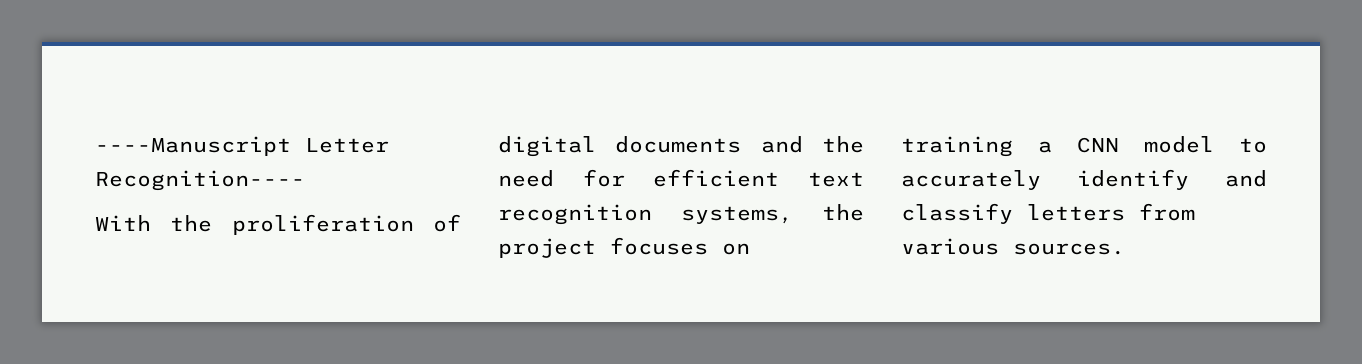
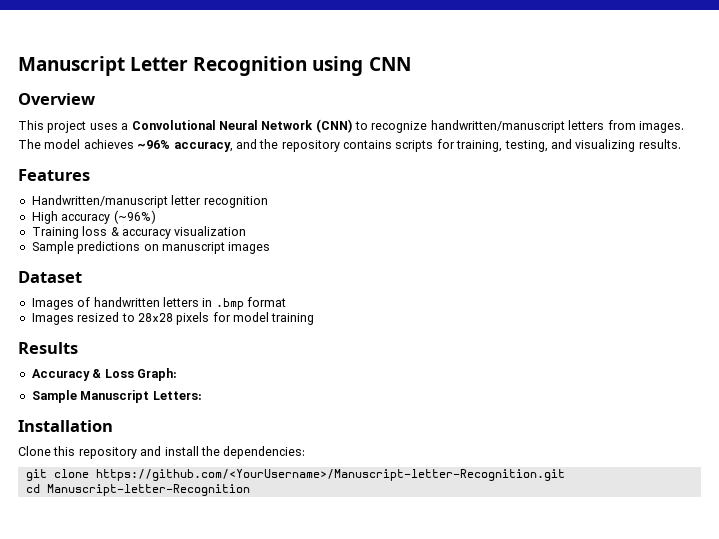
[95,136,389,156] [95,170,305,191] [95,214,461,235] [498,136,864,157] [498,169,864,187] [498,204,864,225] [498,237,750,258] [901,136,1267,157] [901,169,1267,190] [901,203,1195,224] [901,238,1125,255] ----Manuscript Letter Recognition---- // With the proliferation of digital documents and the need for efficient text recognition systems, the project focuses on training a CNN model to accurately identify and classify letters from various sources. -> [18,56,411,76] [18,93,95,105] [18,119,684,133] [18,139,681,152] [18,169,90,181] [31,195,268,208] [31,210,156,224] [31,226,247,239] [31,241,271,254] [18,271,82,283] [31,297,286,310] [31,312,315,325] [18,342,78,354] [31,368,177,381] [31,390,202,403] [18,420,113,432] [18,446,306,459] [25,469,565,481] [25,484,250,496] Manuscript Letter Recognition using CNN // Overview // This project uses a Convolutional Neural Network (CNN) to recognize handwritten/manuscript letters from images. // The model achieves ~96% accuracy, and the repository contains scripts for training, testing, and visualizing results. // Features // Handwritten/manuscript letter recognition // High accuracy (~96%) // Training loss & accuracy visualization // Sample predictions on manuscript images // Dataset // Images of handwritten letters in .bmp format // Images resized to 28x28 pixels for model training // Results // Accuracy & Loss Graph: // Sample Manuscript Letters: // Installation // Clone this repository and install the dependencies: // git clone https://github.com/<YourUsername>/Manuscript-letter-Recognition.git // cd Manuscript-letter-Recognition

